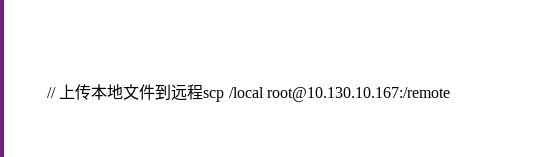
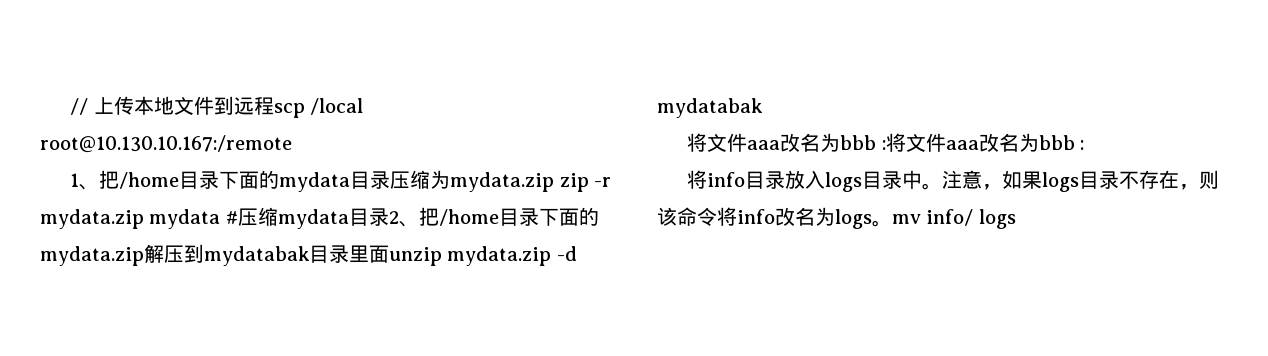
(450, 94) none -> [70,170,611,192] [40,207,599,229] [40,244,577,266] [657,98,763,118] [687,133,1084,152] [687,170,1220,192] [657,207,1016,229] // 1、把/home目录下面的mydata目录压缩为mydata.zip zip -r mydata.zip mydata #压缩mydata目录2、把/home目录下面的mydata.zip解压到mydatabak目录里面unzip mydata.zip -d mydatabak // 将文件aaa改名为bbb :将文件aaa改名为bbb : // 将info目录放入logs目录中。注意，如果logs目录不存在，则该命令将info改名为logs。mv info/ logs

